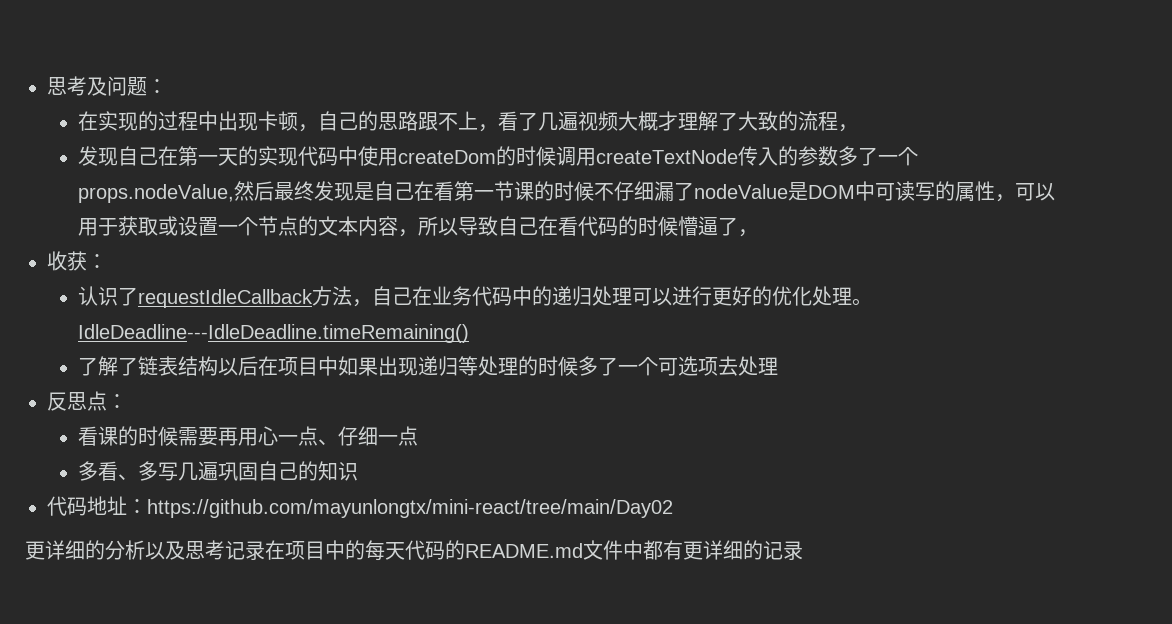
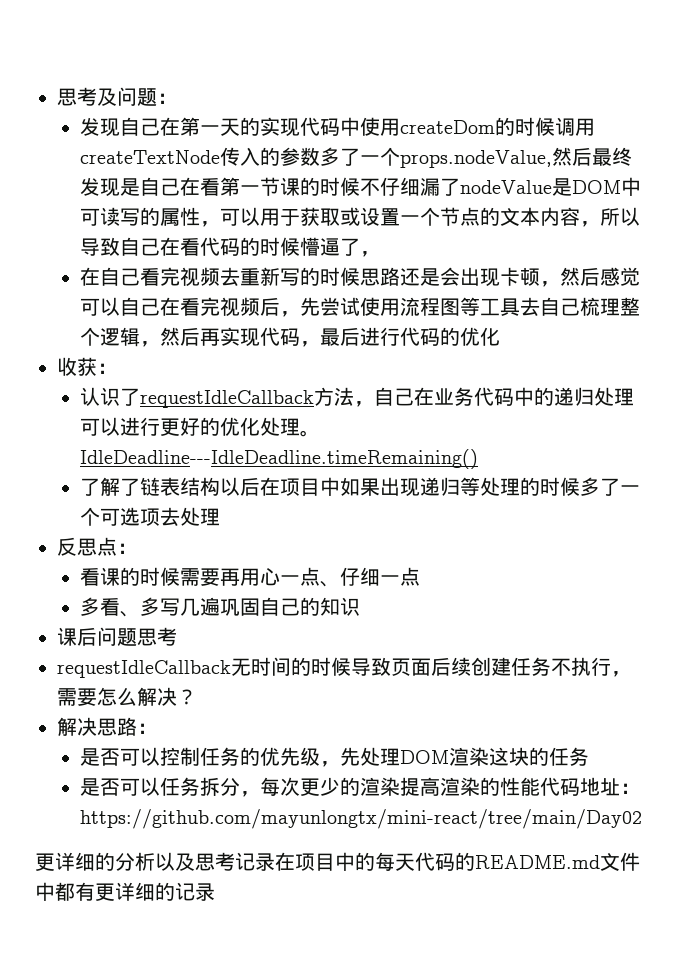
[77,111,858,132] // 在实现的过程中出现卡顿，自己的思路跟不上，看了几遍视频大概才理解了大致的流程， -> (177, 98) none
(758, 233) none -> [80,267,641,287] [80,297,641,317] [80,327,501,347] // 在自己看完视频去重新写的时候思路还是会出现卡顿，然后感觉可以自己在看完视频后，先尝试使用流程图等工具去自己梳理整个逻辑，然后再实现代码，最后进行代码的优化
(358, 471) none -> [57,627,177,646] [57,657,631,678] [57,687,197,706] [57,717,157,736] [80,747,590,767] [80,777,541,797] 课后问题思考 // requestIdleCallback无时间的时候导致页面后续创建任务不执行，需要怎么解决？ // 解决思路： // 是否可以控制任务的优先级，先处理DOM渲染这块的任务 // 是否可以任务拆分，每次更少的渲染提高渲染的性能

